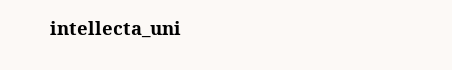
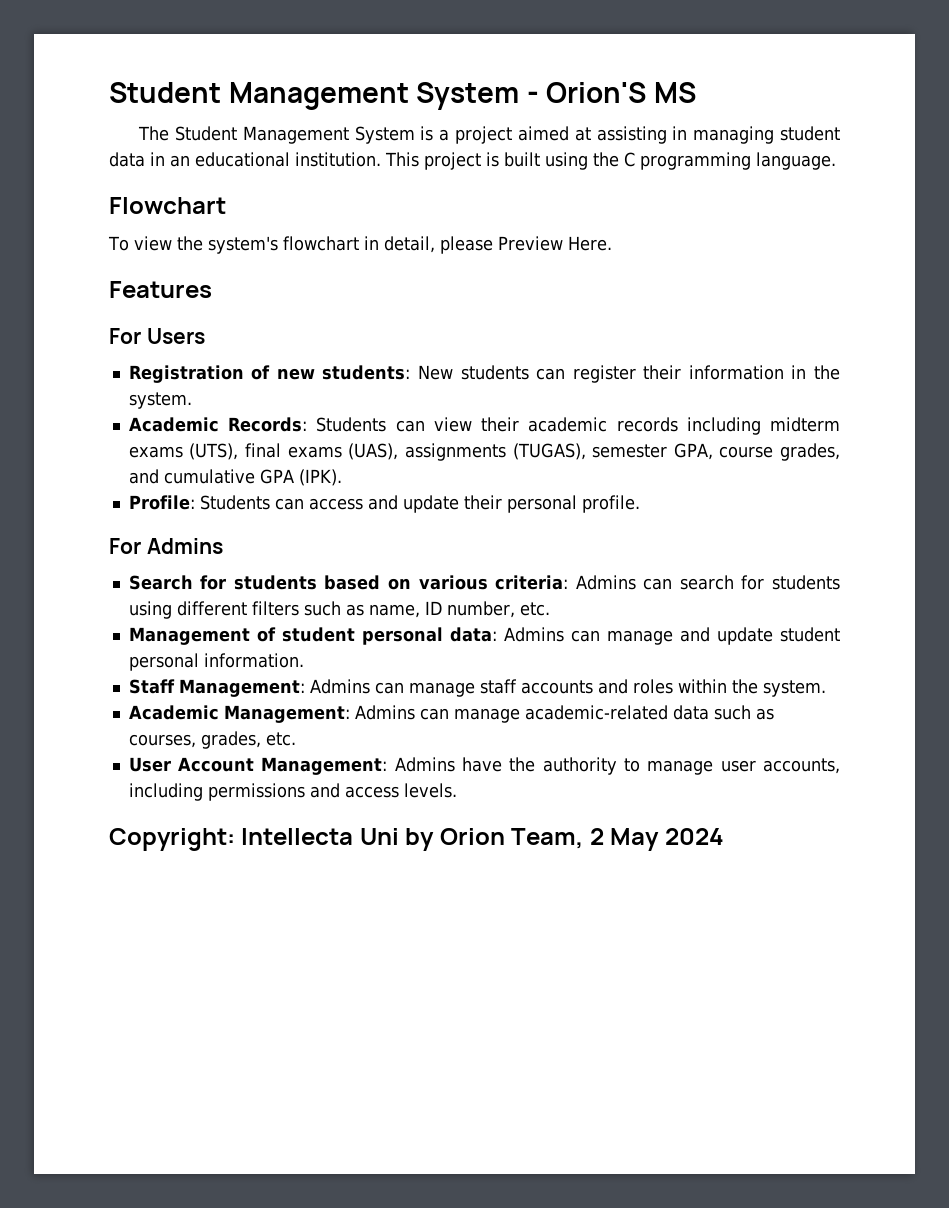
[50,21,181,38] intellecta_uni -> [109,82,696,110] [138,126,840,144] [109,152,836,170] [109,197,226,214] [108,236,612,254] [109,281,212,298] [109,328,205,344] [128,365,841,383] [128,392,192,409] [128,417,840,435] [128,443,840,461] [128,469,342,486] [128,495,640,513] [109,538,223,554] [128,575,841,590] [128,601,550,619] [128,627,840,645] [128,653,304,671] [128,679,826,697] [128,705,774,723] [128,731,296,749] [128,757,841,775] [128,783,457,801] [109,828,724,851] Student Management System - Orion'S MS // The Student Management System is a project aimed at assisting in managing student data in an educational institution. This project is built using the C programming language. // Flowchart // To view the system's flowchart in detail, please Preview Here. // Features // For Users // Registration of new students: New students can register their information in the system. // Academic Records: Students can view their academic records including midterm exams (UTS), final exams (UAS), assignments (TUGAS), semester GPA, course grades, and cumulative GPA (IPK). // Profile: Students can access and update their personal profile. // For Admins // Search for students based on various criteria: Admins can search for students using different filters such as name, ID number, etc. // Management of student personal data: Admins can manage and update student personal information. // Staff Management: Admins can manage staff accounts and roles within the system. // Academic Management: Admins can manage academic-related data such as courses, grades, etc. // User Account Management: Admins have the authority to manage user accounts, including permissions and access levels. // Copyright: Intellecta Uni by Orion Team, 2 May 2024

